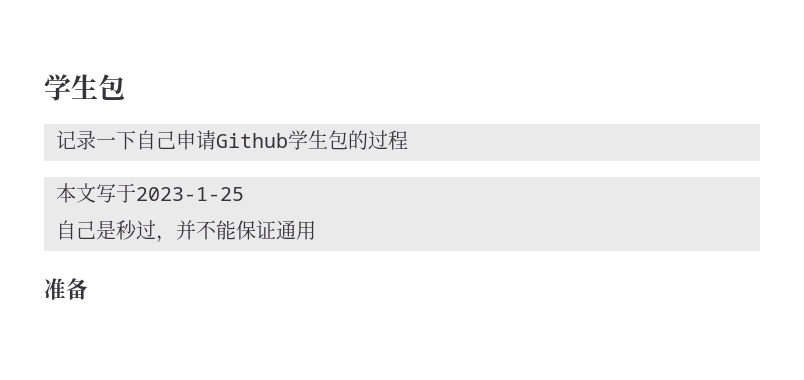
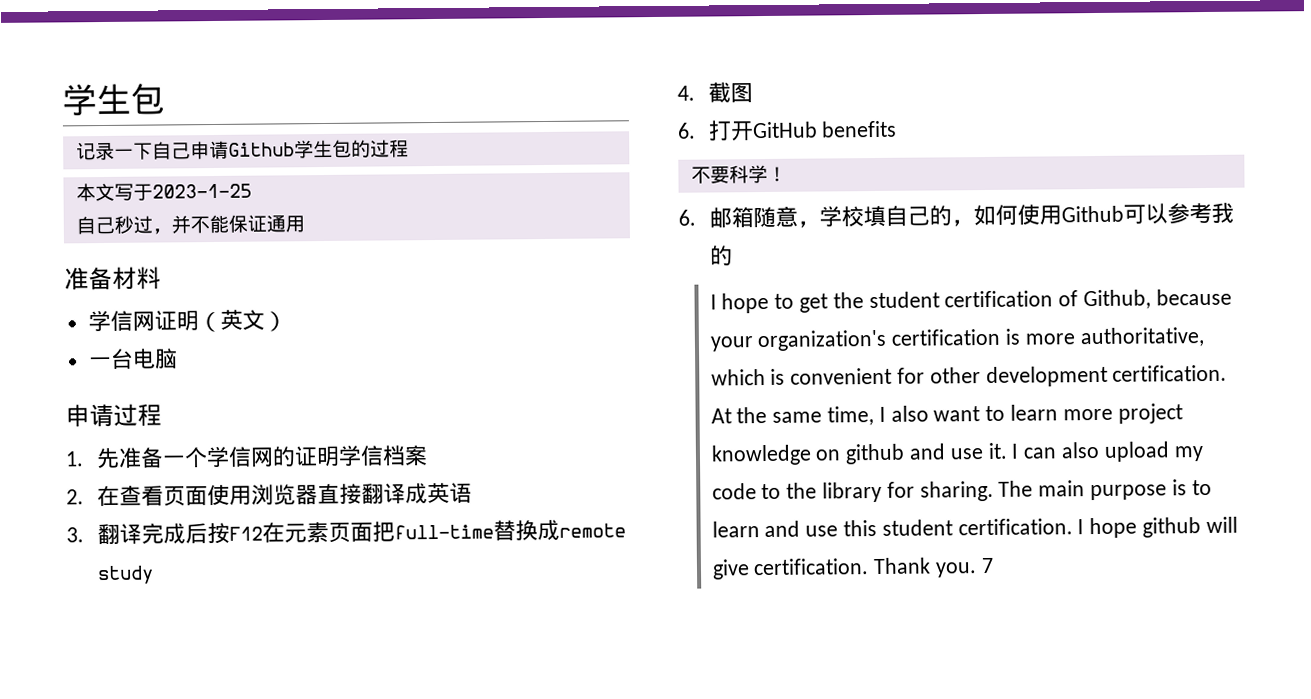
[96,220,116,240] 是 -> (115, 225) none
(88, 289) none -> [112,266,161,290] [87,309,287,333] [88,348,178,369] [65,403,162,428] [65,445,428,469] [66,482,472,507] [66,519,626,545] [96,565,154,585] [677,82,753,103] [677,120,898,142] [690,164,787,184] [678,202,1234,229] [709,245,733,266] [709,288,1232,314] [709,327,1204,352] [710,364,1228,388] [710,403,1183,426] [710,441,1204,466] [711,479,1212,503] [711,516,1238,539] [711,557,994,580] 材料 // 学信网证明（英文） // 一台电脑 // 申请过程 // 1.先准备一个学信网的证明学信档案 // 2.在查看页面使用浏览器直接翻译成英语 // 3.翻译完成后按F12在元素页面把full-time替换成remote study // 4.截图 // 6.打开GitHub benefits // 不要科学！ // 6.邮箱随意，学校填自己的，如何使用Github可以参考我的 // I hope to get the student certification of Github, because your organization's certification is more authoritative, which is convenient for other development certification. At the same time, I also want to learn more project knowledge on github and use it. I can also upload my code to the library for sharing. The main purpose is to learn and use this student certification. I hope github will give certification. Thank you. 7

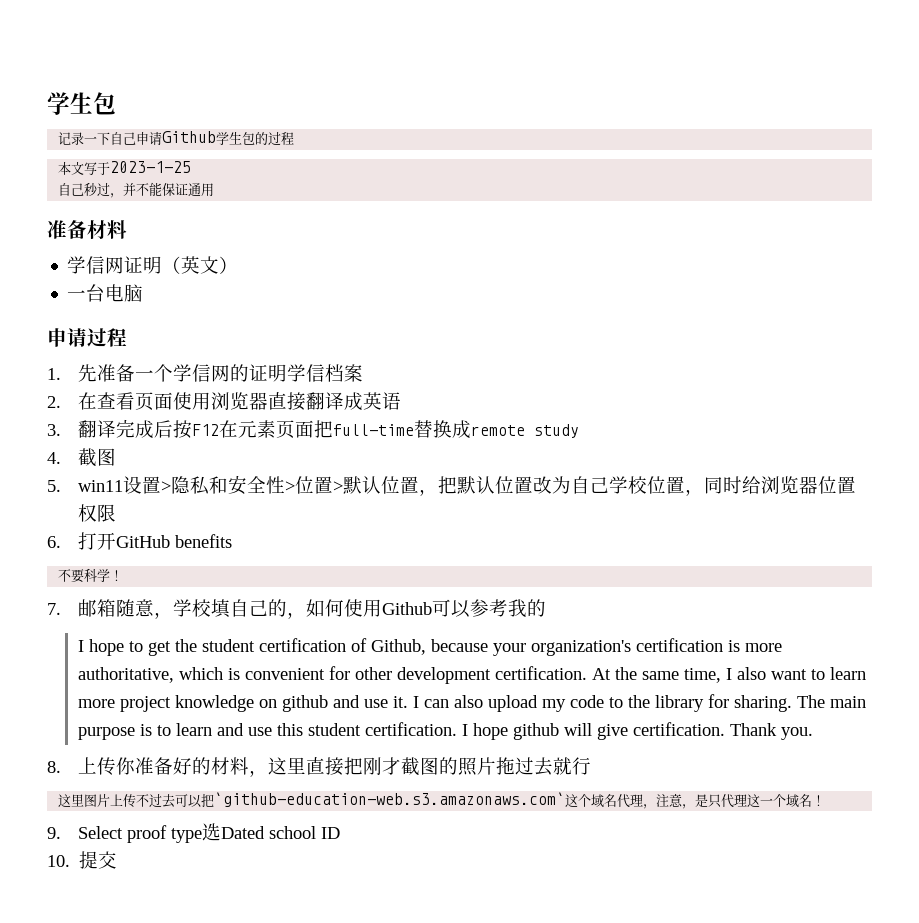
(753, 92) none -> [47,475,857,496] [78,504,117,522] // 5. win11设置>隐私和安全性>位置>默认位置，把默认位置改为自己学校位置，同时给浏览器位置权限
[678,209,696,226] 6. -> [47,603,61,615] 7.
[980,557,994,574] 7 -> [47,757,592,777] [58,792,826,809] [47,823,341,843] [47,851,118,869] // 8.上传你准备好的材料，这里直接把刚才截图的照片拖过去就行 // 这里图片上传不过去可以把`github-education-web.s3.amazonaws.com`这个域名代理，注意，是只代理这一个域名！ // 9. Select proof type选Dated school ID // 10.提交

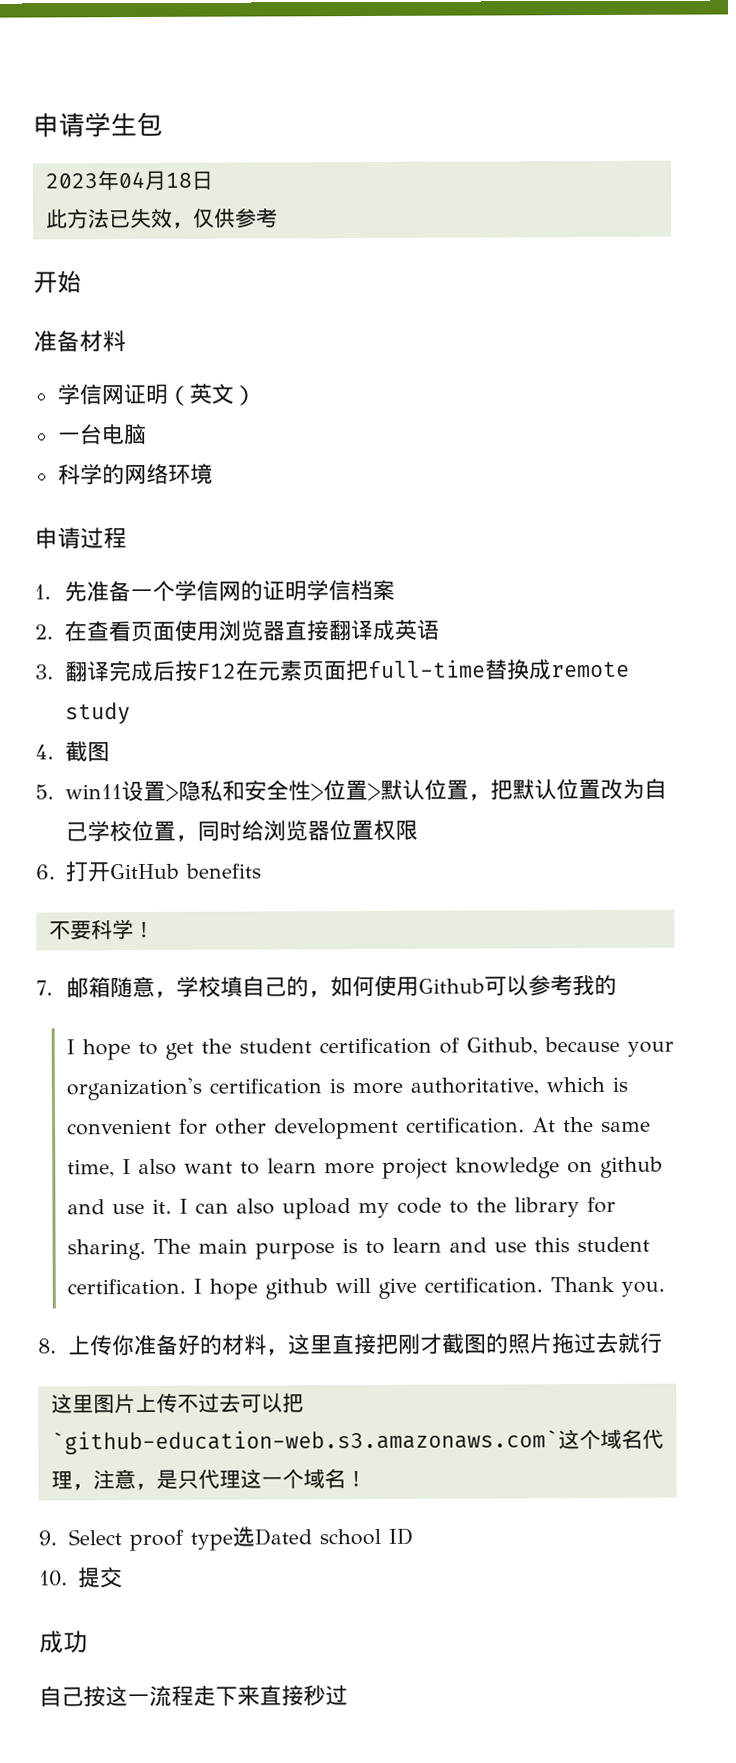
(47, 103) none -> [32,112,85,138] 申请
[58,131,295,146] [58,161,192,175] [58,182,215,198] 记录一下自己申请Github学生包的过程 // 本文写于2023-1-25 // 自己秒过，并不能保证通用 -> [44,170,213,191] [45,207,278,230] [33,270,82,294] 2023年04月18日 // 此方法已失效，仅供参考 // 开始
(144, 293) none -> [57,463,213,485] // 科学的网络环境
(118, 860) none -> [39,1630,88,1654] [39,1685,348,1708] // 成功 // 自己按这一流程走下来直接秒过

